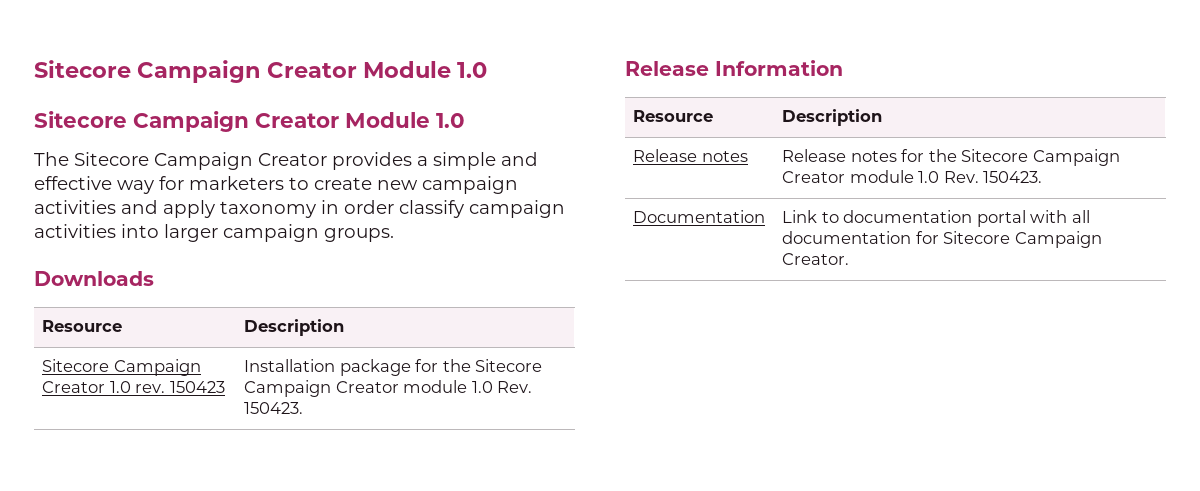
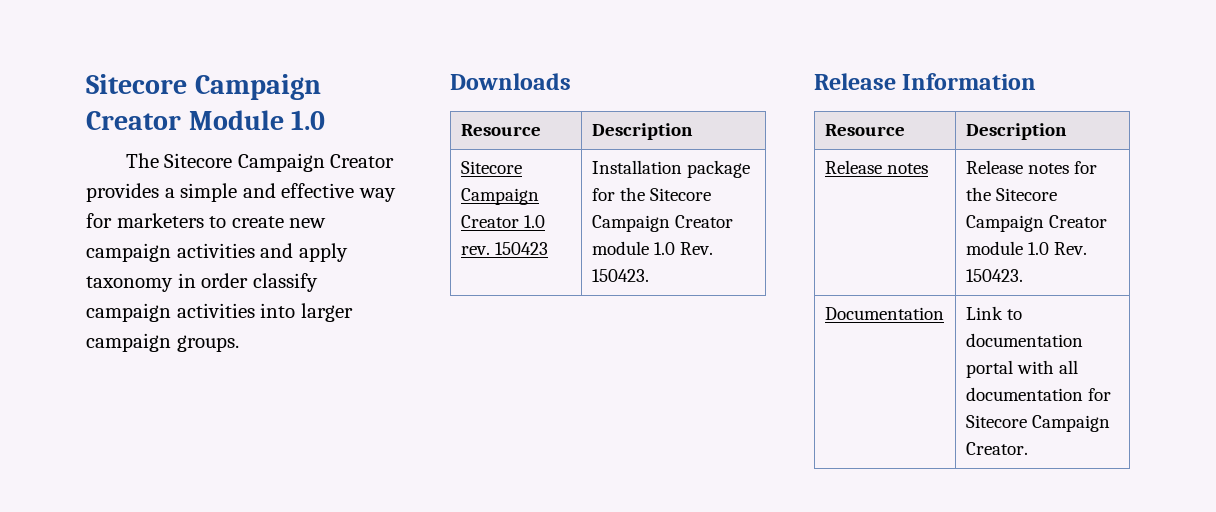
[34,60,488,83] [34,111,465,132] Sitecore Campaign Creator Module 1.0 // Sitecore Campaign Creator Module 1.0 -> [86,74,321,100] [86,110,326,130] Sitecore Campaign Creator Module 1.0

